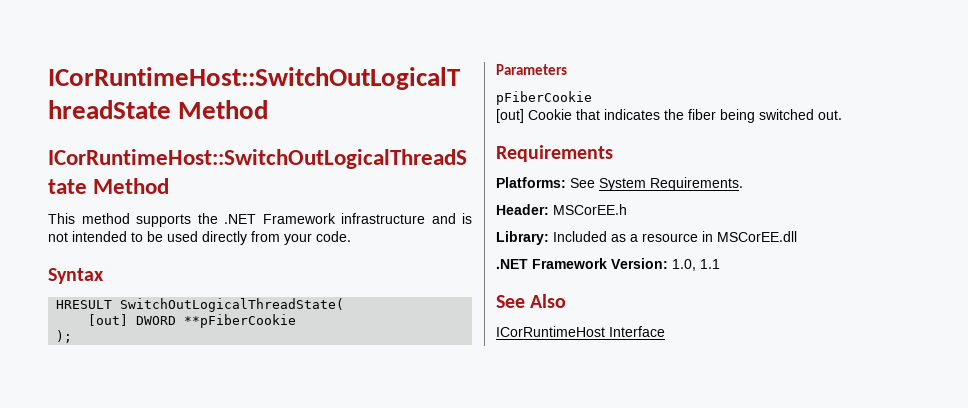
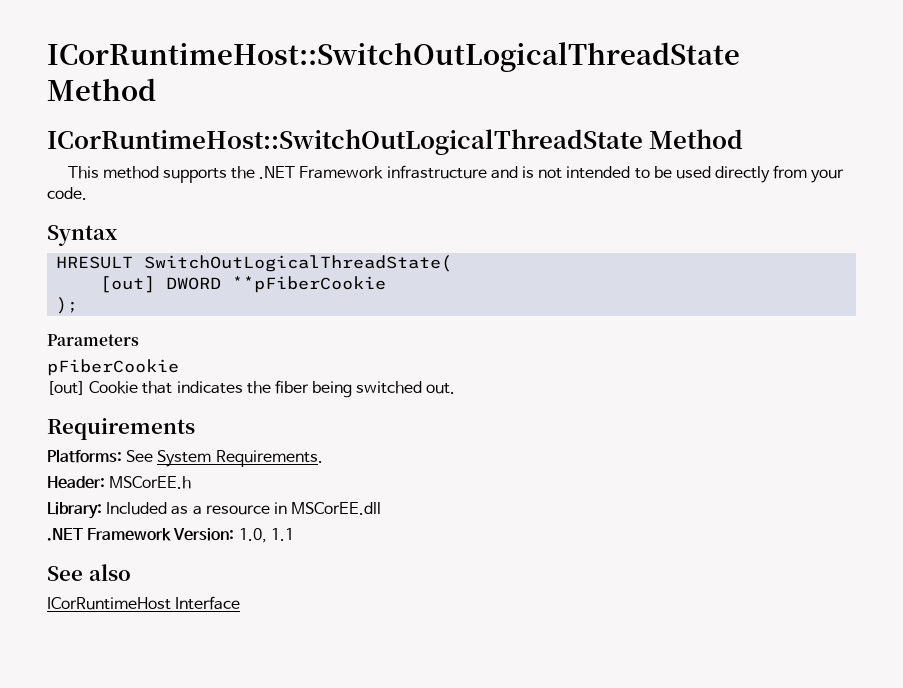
[530,294,567,308] Also -> [88,564,131,581] also

